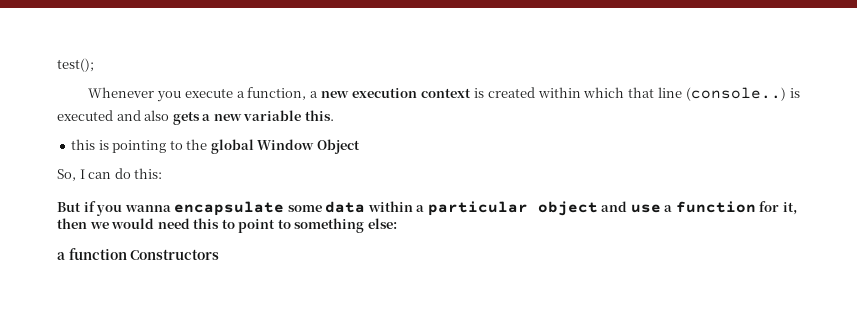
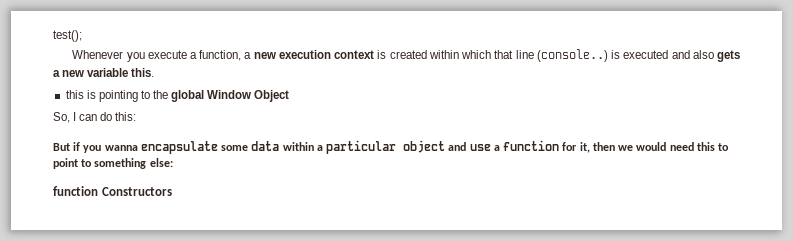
[57,252,65,260] a -> (173, 162) none

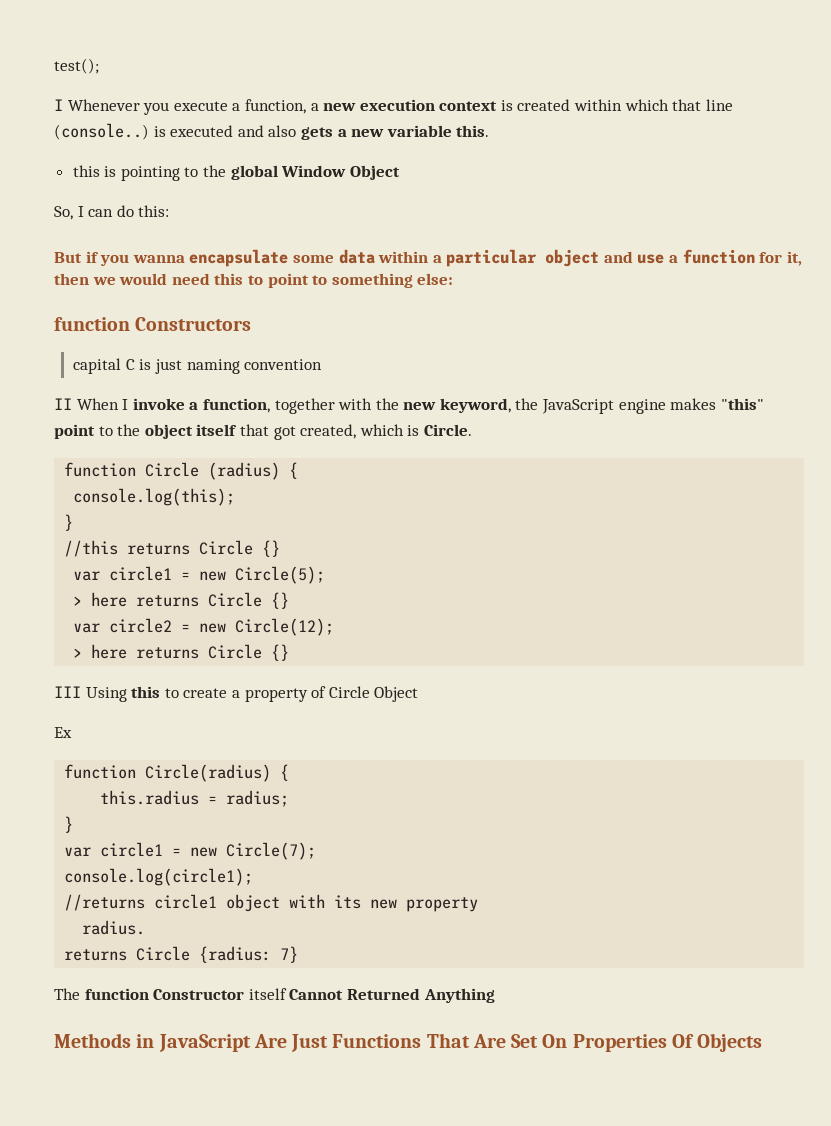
(82, 36) none -> [54,99,63,111] I
(172, 191) none -> [73,358,323,374] [54,398,764,414] [54,424,472,440] [64,462,299,480] [73,488,236,506] [64,514,74,531] [64,540,281,557] [73,566,326,584] [73,592,290,609] [73,618,335,636] [73,644,290,661] [54,686,419,702] [54,727,72,738] [64,764,290,782] [100,790,290,807] [64,816,74,833] [64,842,317,860] [64,868,254,886] [64,894,479,912] [82,920,146,935] [64,946,299,963] [54,988,495,1003] [54,1033,763,1052] // capital C is just naming convention // II When I invoke a function, together with the new keyword, the JavaScript engine makes "this" point to the object itself that got created, which is Circle. // function Circle (radius) { // console.log(this); // } // //this returns Circle {} // var circle1 = new Circle(5); // > here returns Circle {} // var circle2 = new Circle(12); // > here returns Circle {} // III Using this to create a property of Circle Object // Ex // function Circle(radius) { // this.radius = radius; // } // var circle1 = new Circle(7); // console.log(circle1); // //returns circle1 object with its new property // radius. // returns Circle {radius: 7} // The function Constructor itself Cannot Returned Anything // Methods in JavaScript Are Just Functions That Are Set On Properties Of Objects

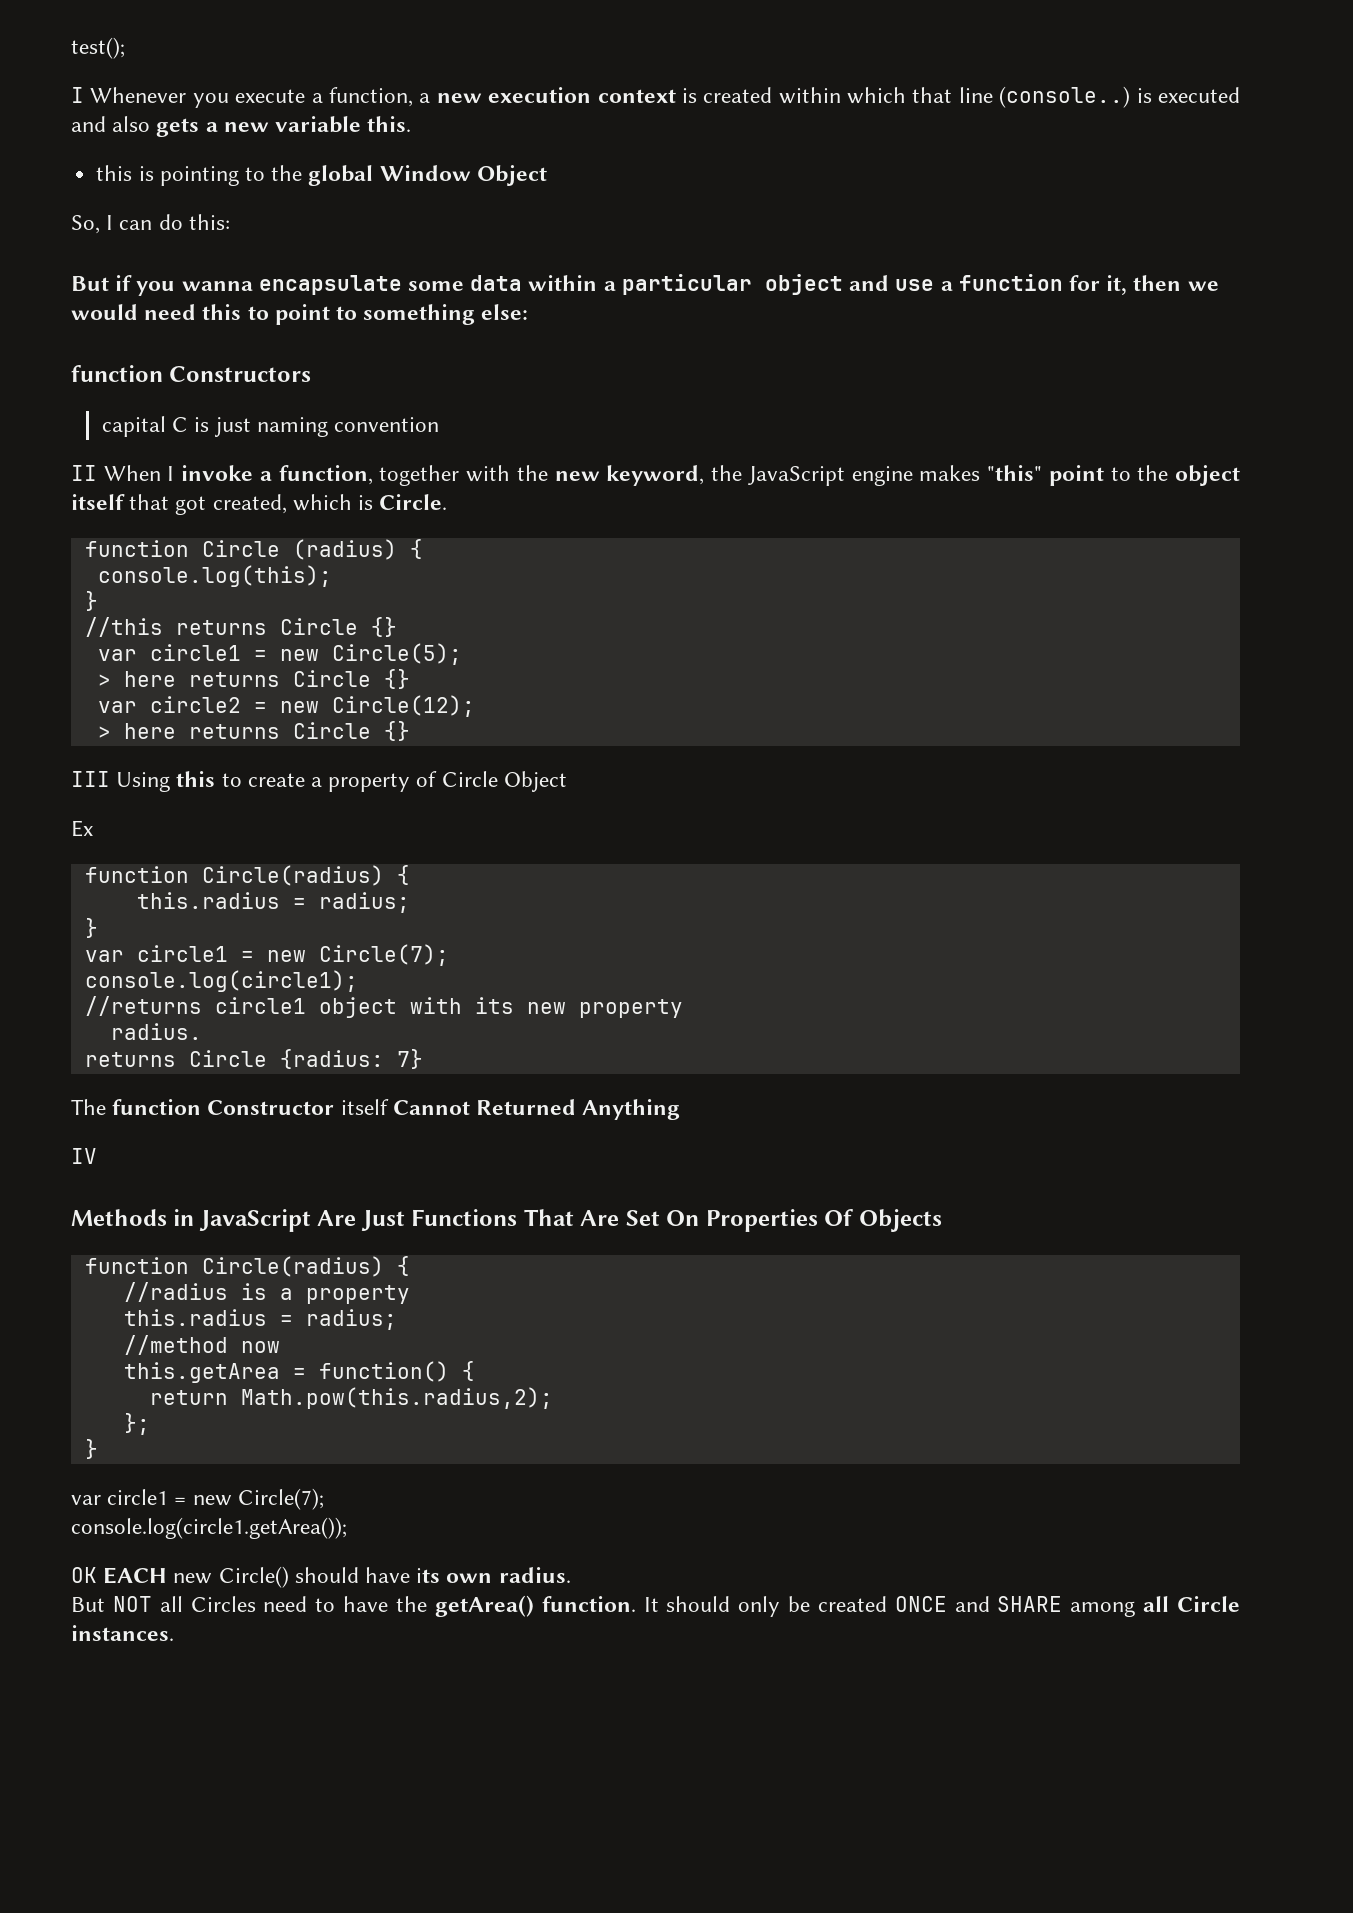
(495, 995) none -> [71,1148,97,1164] // IV
(763, 1042) none -> [84,1256,410,1277] [123,1282,410,1304] [123,1309,397,1330] [123,1335,280,1355] [123,1361,475,1383] [149,1387,553,1409] [123,1413,150,1435] [84,1439,98,1459] [71,1488,324,1510] [71,1517,347,1539] [71,1566,571,1588] [71,1595,1240,1617] [71,1625,174,1641] // function Circle(radius) { // //radius is a property // this.radius = radius; // //method now // this.getArea = function() { // return Math.pow(this.radius,2); // }; // } // var circle1 = new Circle(7); // console.log(circle1.getArea()); // OK EACH new Circle() should have its own radius. // But NOT all Circles need to have the getArea() function. It should only be created ONCE and SHARE among all Circle instances.

